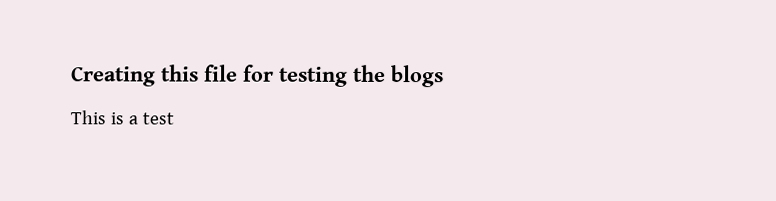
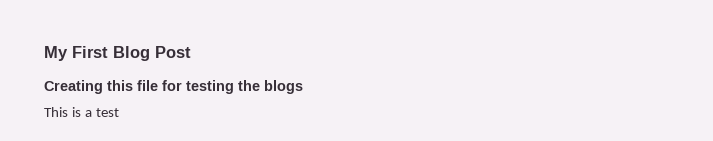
(71, 76) none -> [44,46,191,61] My First Blog Post //

